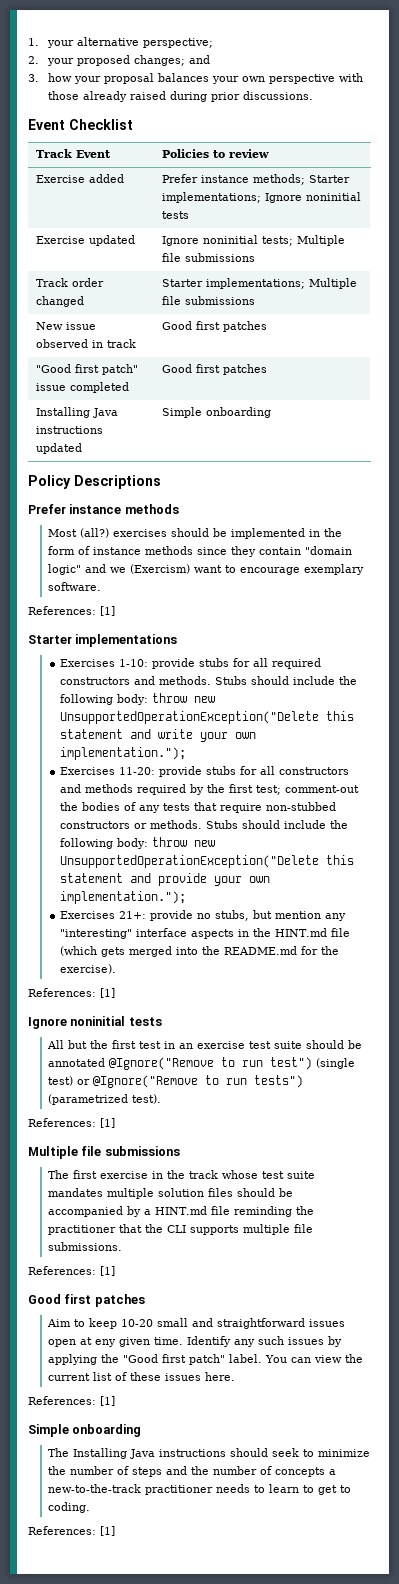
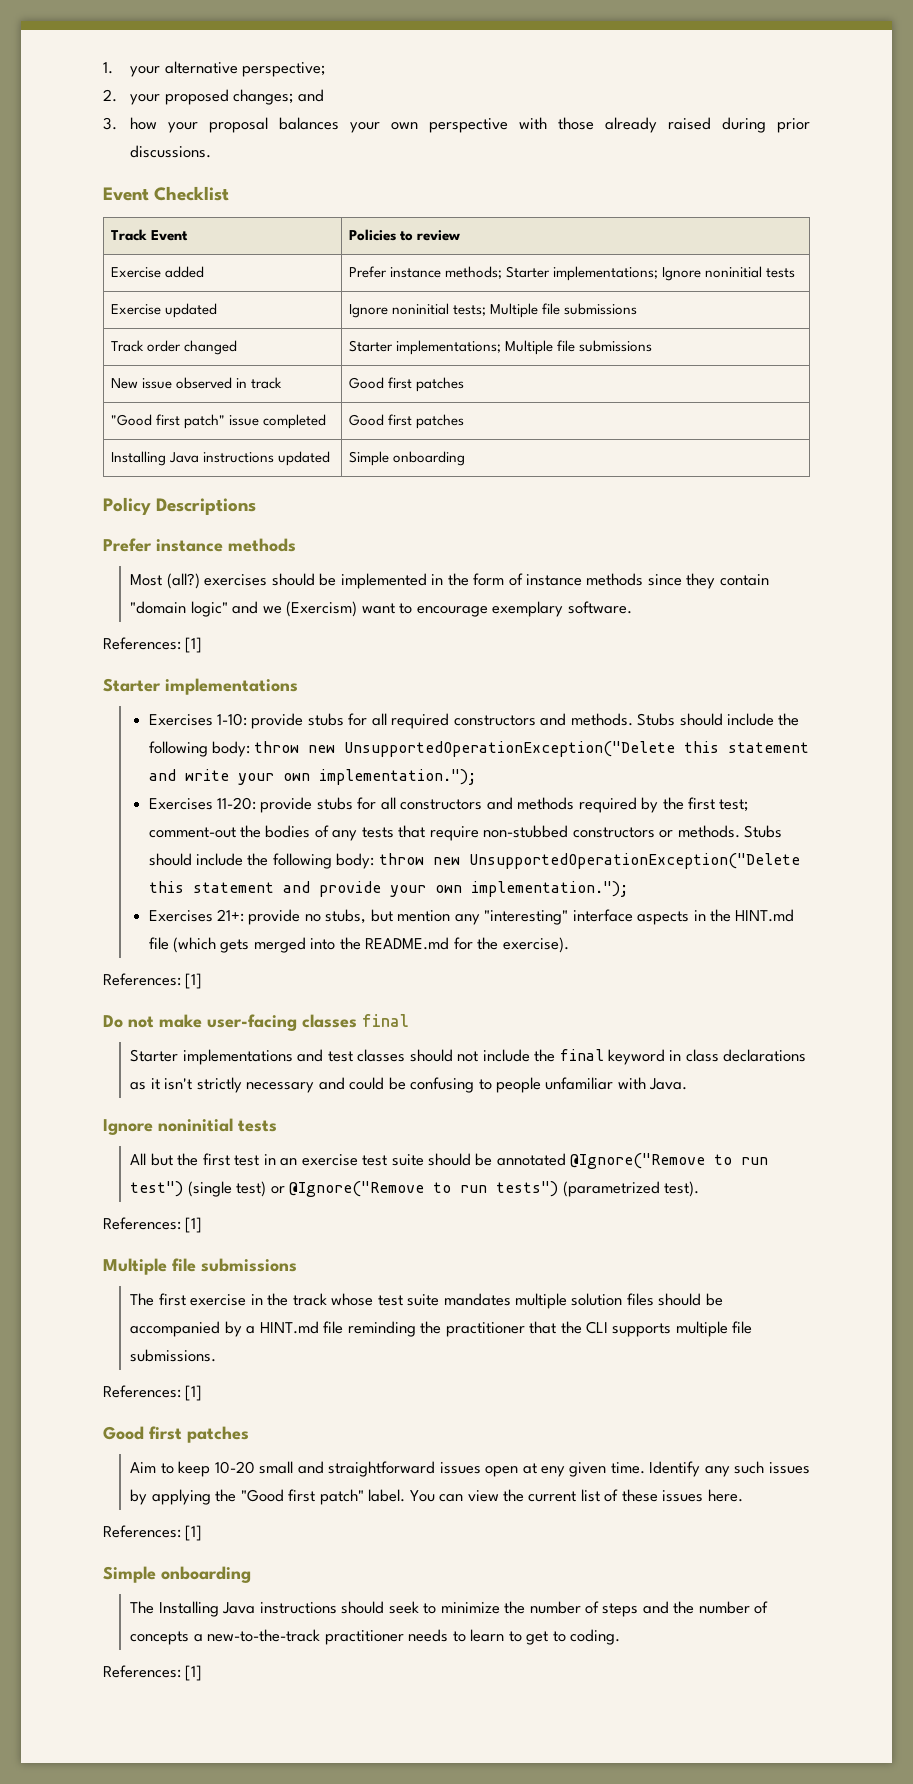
(115, 993) none -> [103,1014,409,1031] [130,1049,807,1065] [130,1077,688,1093] // Do not make user-facing classes final // Starter implementations and test classes should not include the final keyword in class declarations as it isn't strictly necessary and could be confusing to people unfamiliar with Java.

